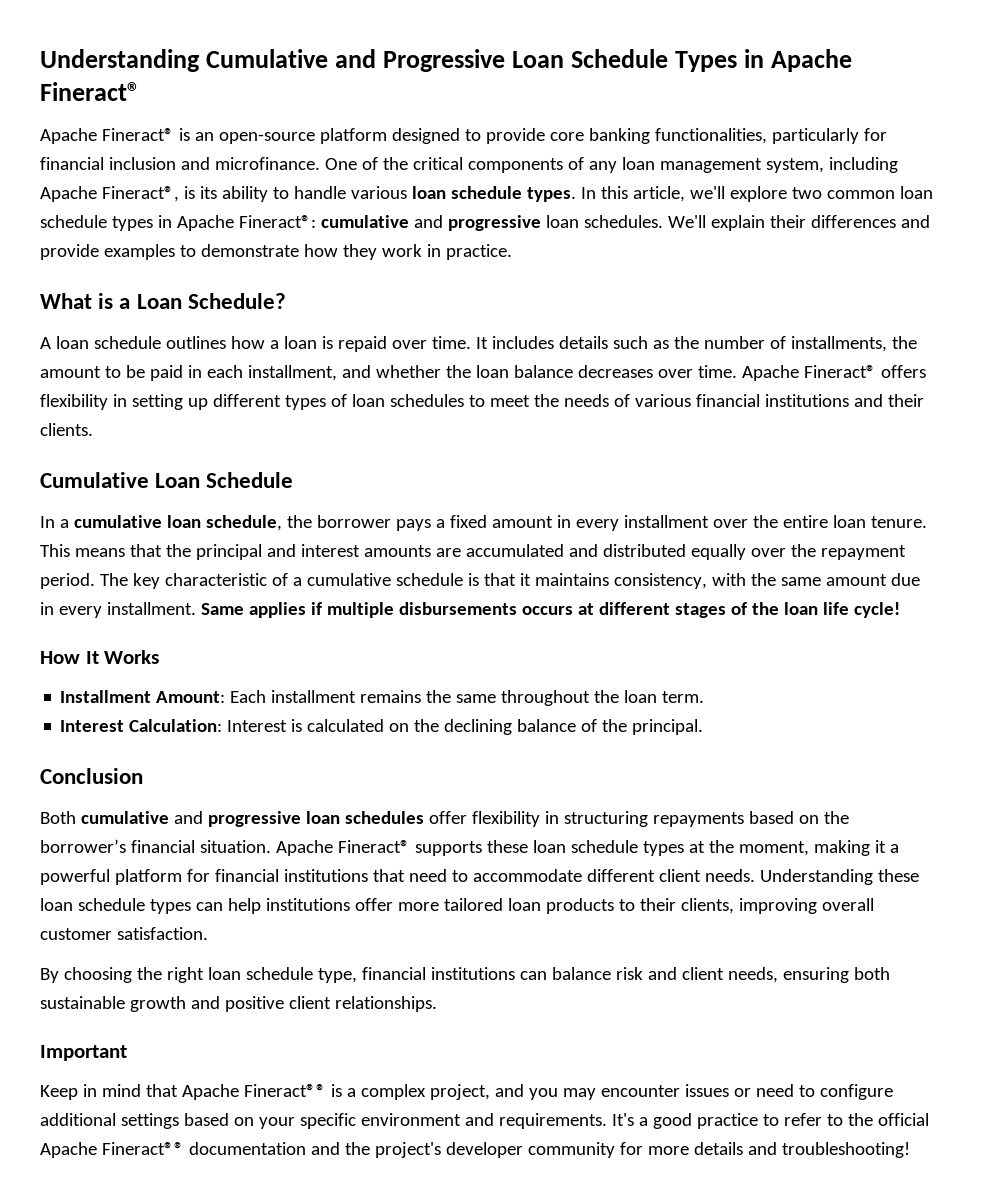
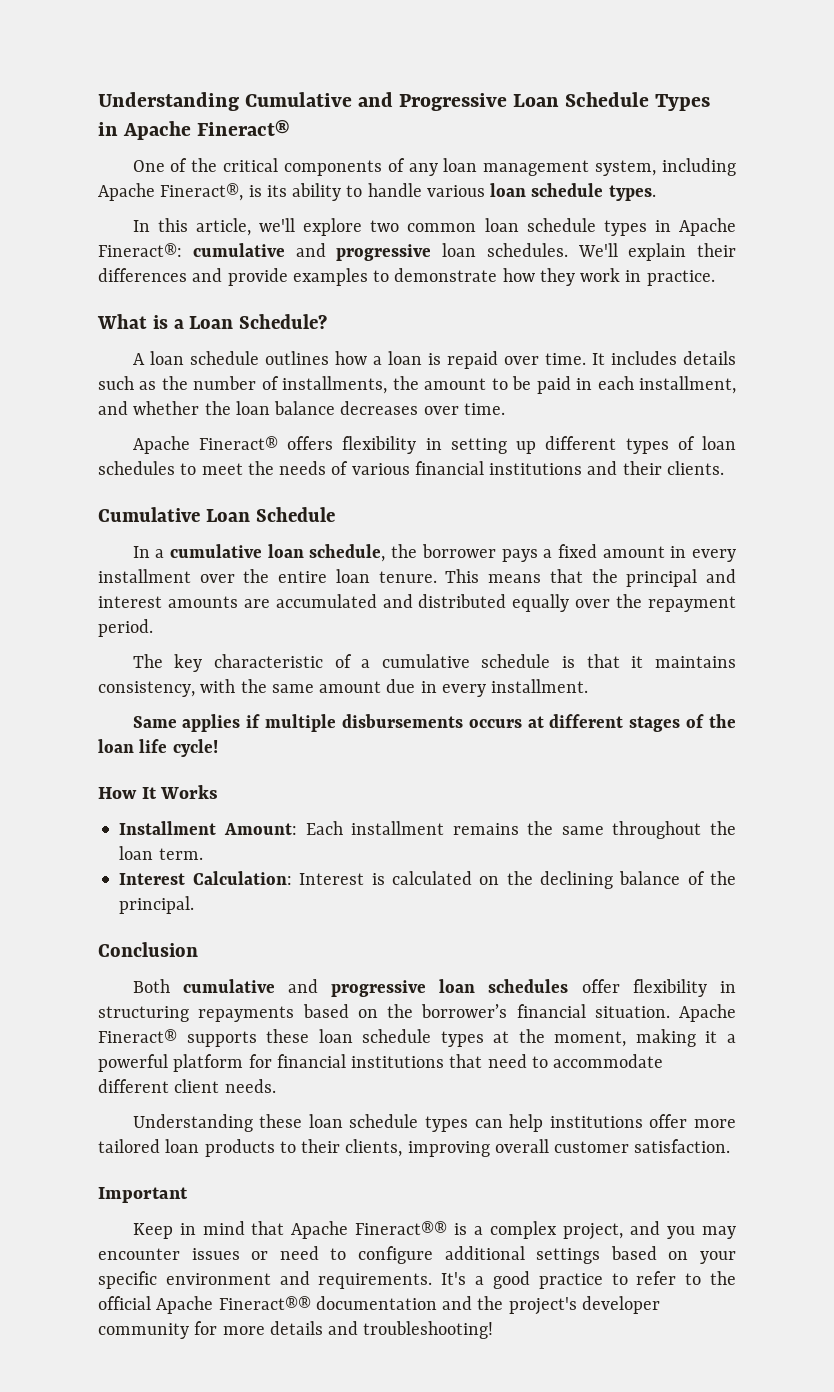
[40,128,887,144] [40,157,320,170] Apache Fineract® is an open-source platform designed to provide core banking functionalities, particularly for financial inclusion and microfinance. -> (290, 127) none
(576, 194) none -> (656, 193) //
(737, 371) none -> (505, 409) //
(95, 581) none -> (153, 628) //
(196, 608) none -> (589, 686) //
(755, 875) none -> (276, 1086) //
[40,967,890,983] [40,996,437,1012] // By choosing the right loan schedule type, financial institutions can balance risk and client needs, ensuring both sustainable growth and positive client relationships. -> (731, 1146) none

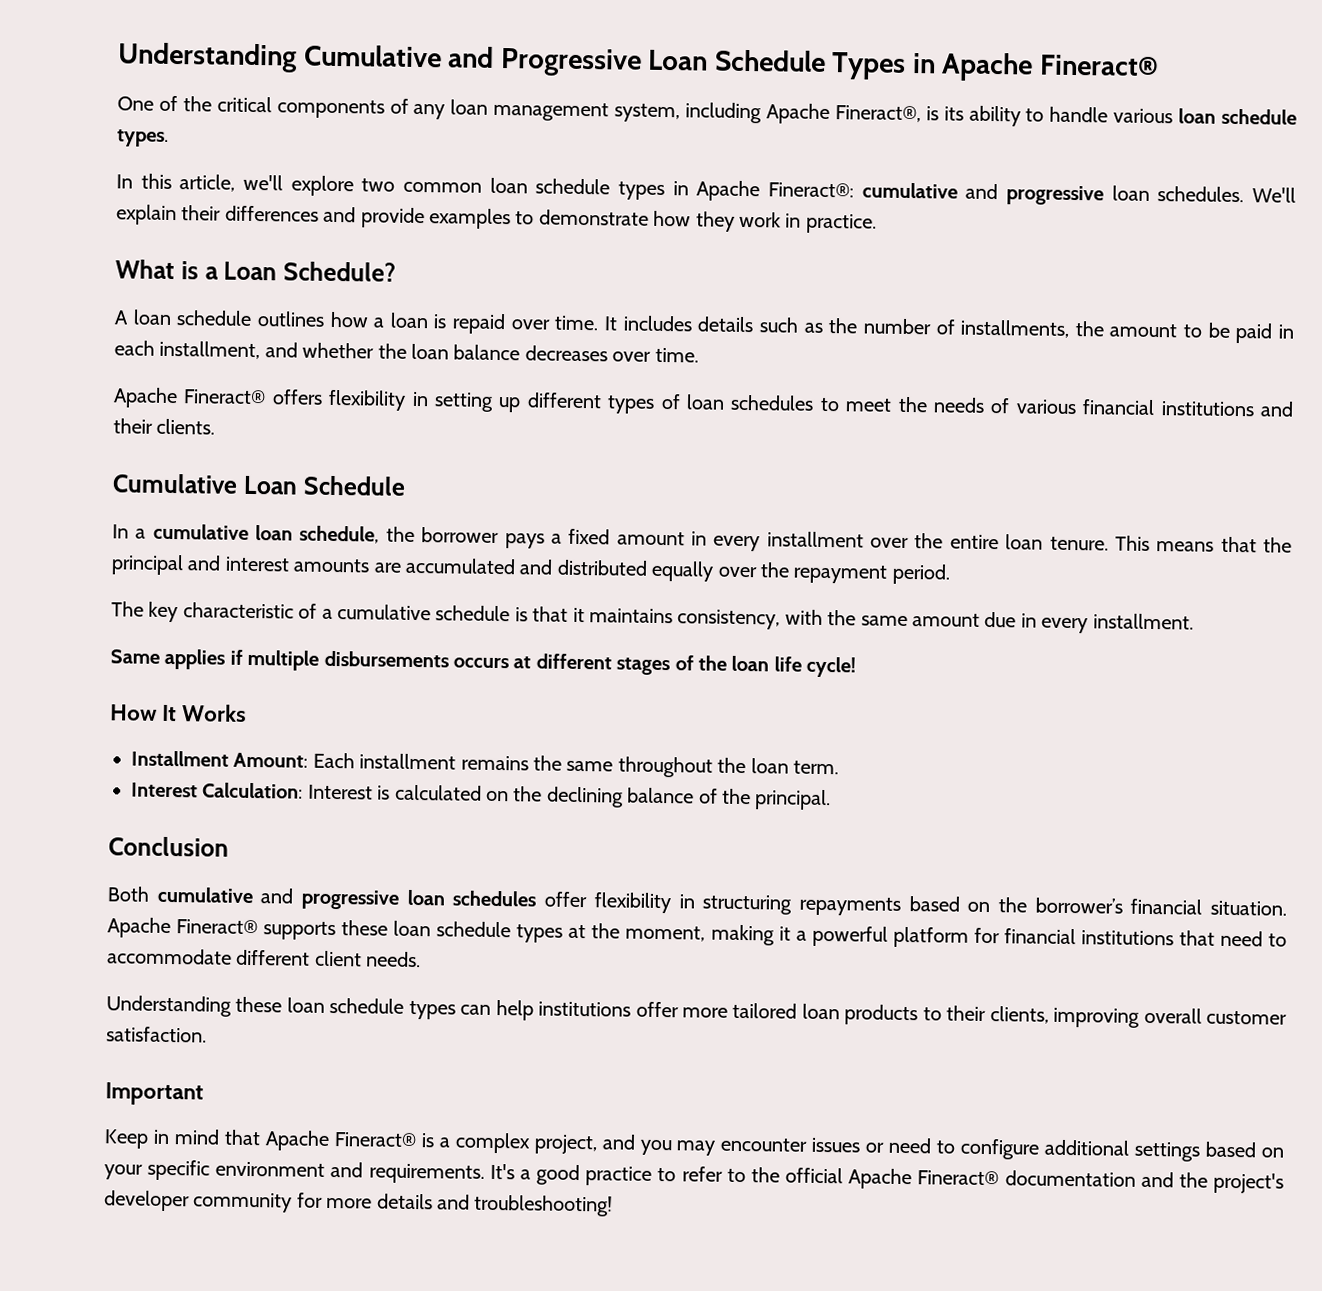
[355,1221,448,1235] Fineract®® -> [333,1132,417,1148] Fineract®
[218,1296,311,1310] Fineract®® -> [917,1170,1000,1186] Fineract®

